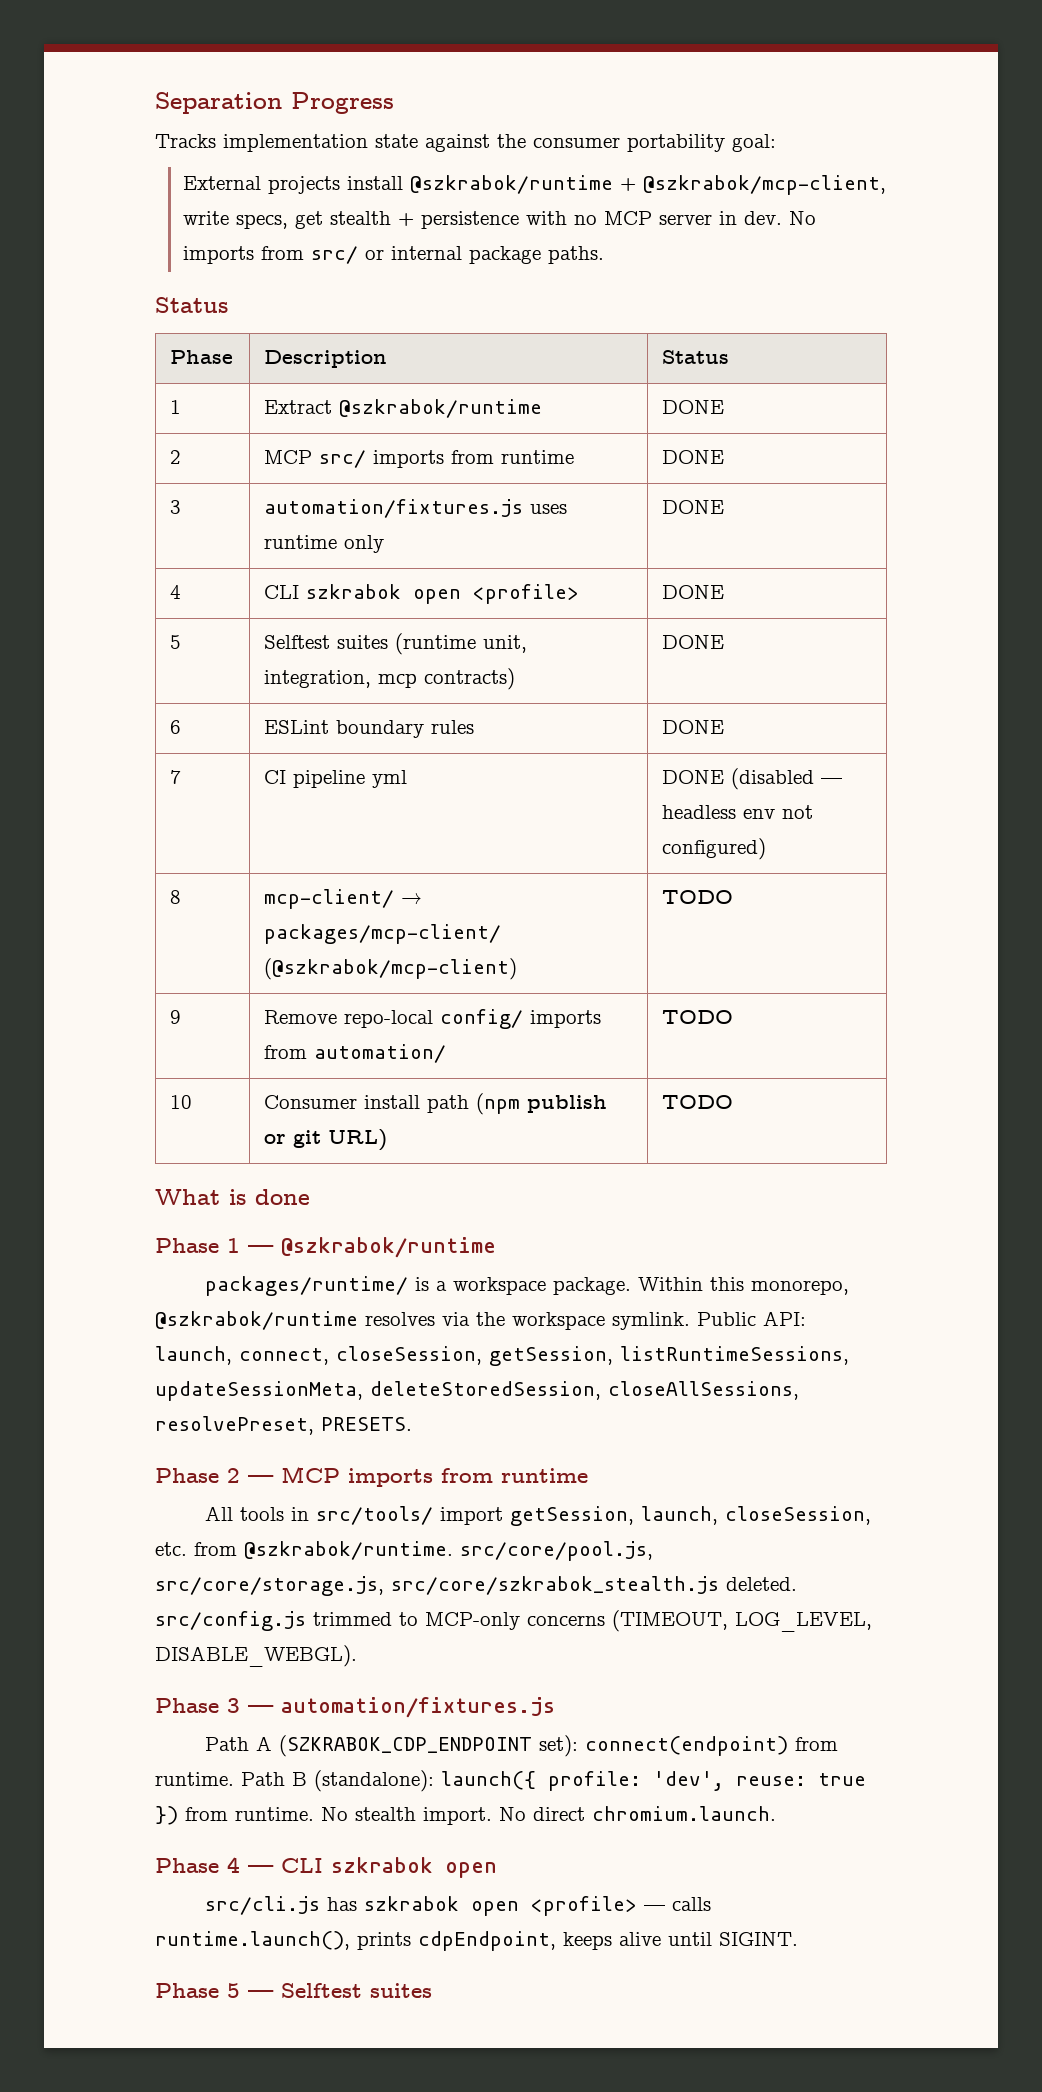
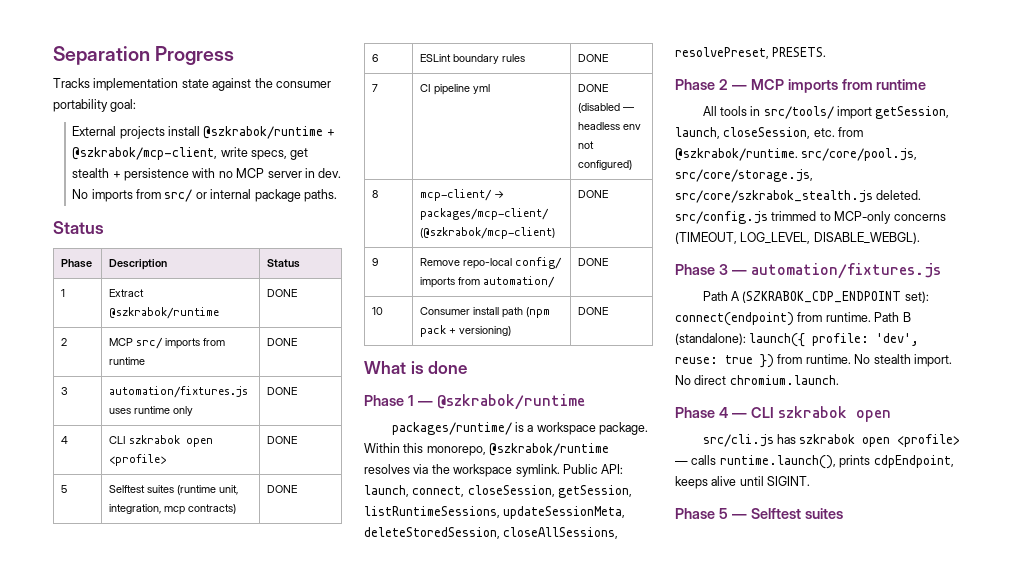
[662,890,734,904] TODO -> [578,190,609,198] DONE
[662,1010,734,1024] TODO -> [578,258,609,266] DONE
[527,1095,608,1113] [264,1129,388,1151] [662,1095,734,1109] publish or git URL) | TODO -> [420,325,512,337] [578,307,609,315] pack + versioning) | DONE

